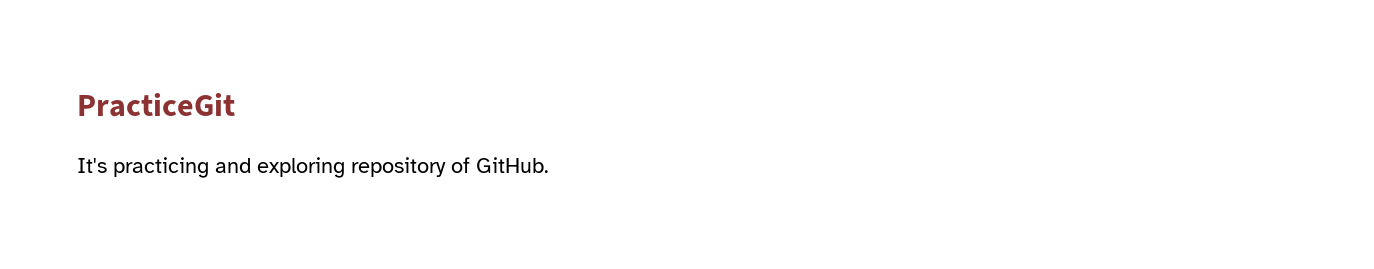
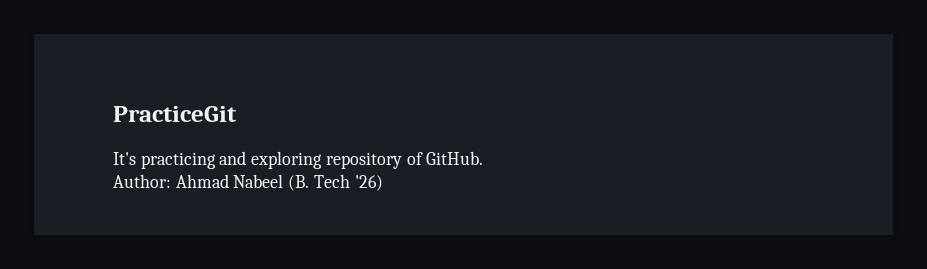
(549, 165) none -> [113,174,383,191] // Author: Ahmad Nabeel (B. Tech '26)

